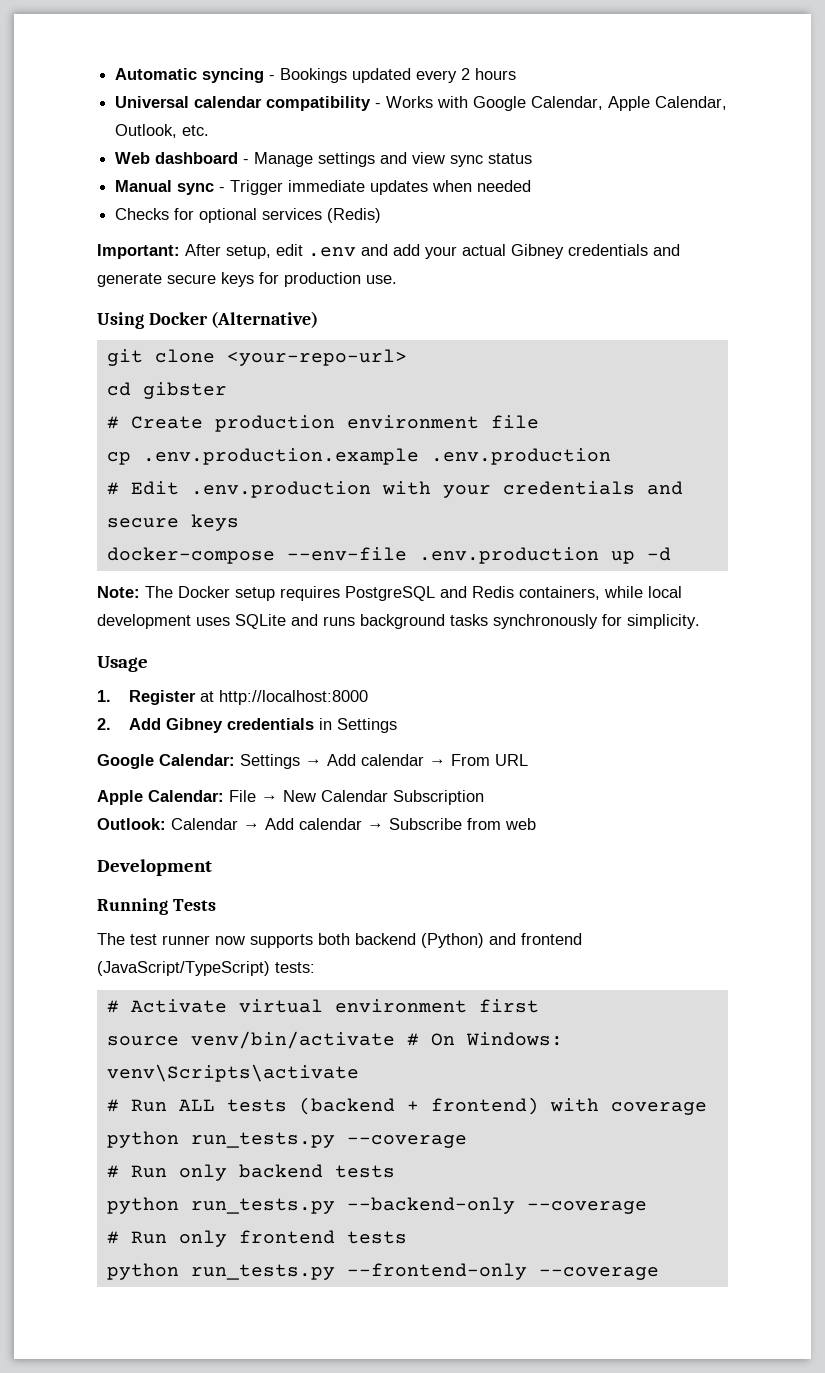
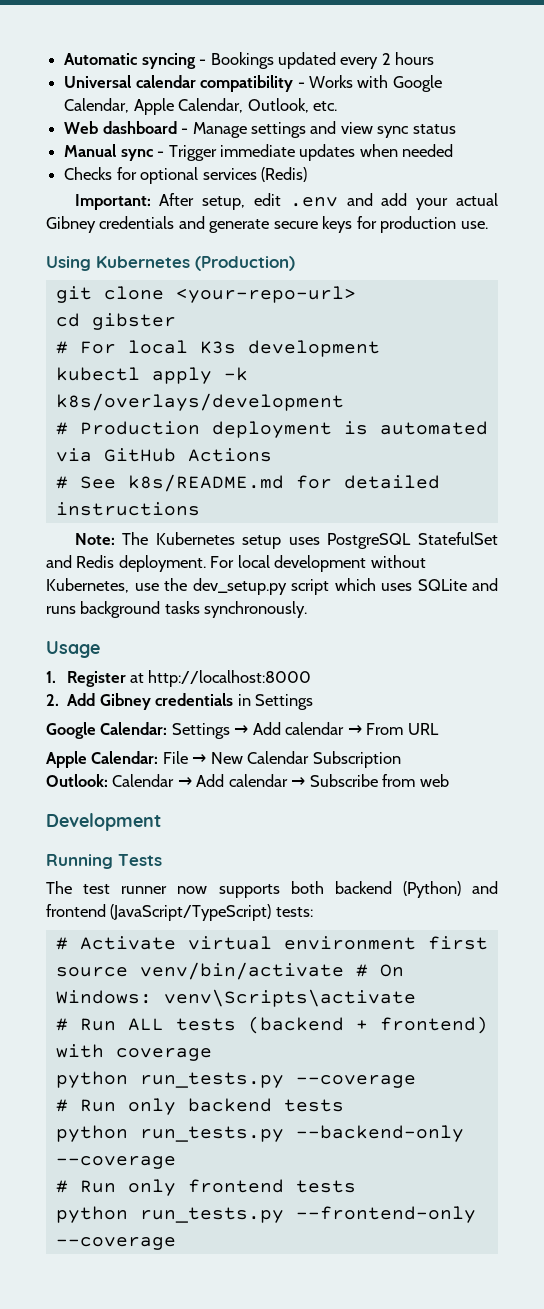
[148,311,319,328] Docker (Alternative) -> [96,256,295,271] Kubernetes (Production)
[130,415,539,432] [106,448,611,465] [106,481,683,498] [106,514,239,531] [106,547,671,564] [97,586,682,601] [97,614,191,629] Create production environment file // cp .env.production.example .env.production // # Edit .env.production with your credentials and secure keys // docker-compose --env-file .env.production up -d // Note: The Docker setup requires PostgreSQL and Redis containers, while local development -> [79,340,380,357] [55,367,248,384] [55,393,344,411] [55,421,488,438] [55,448,272,462] [55,474,440,492] [55,502,200,516] [74,532,498,549] [46,555,426,572] [46,578,376,595] For local K3s development // kubectl apply -k k8s/overlays/development // # Production deployment is automated via GitHub Actions // # See k8s/README.md for detailed instructions // Note: The Kubernetes setup uses PostgreSQL StatefulSet and Redis deployment. For local development without Kubernetes, use the dev_setup.py script which
[493,614,700,629] synchronously for simplicity. -> [204,601,308,618] synchronously.

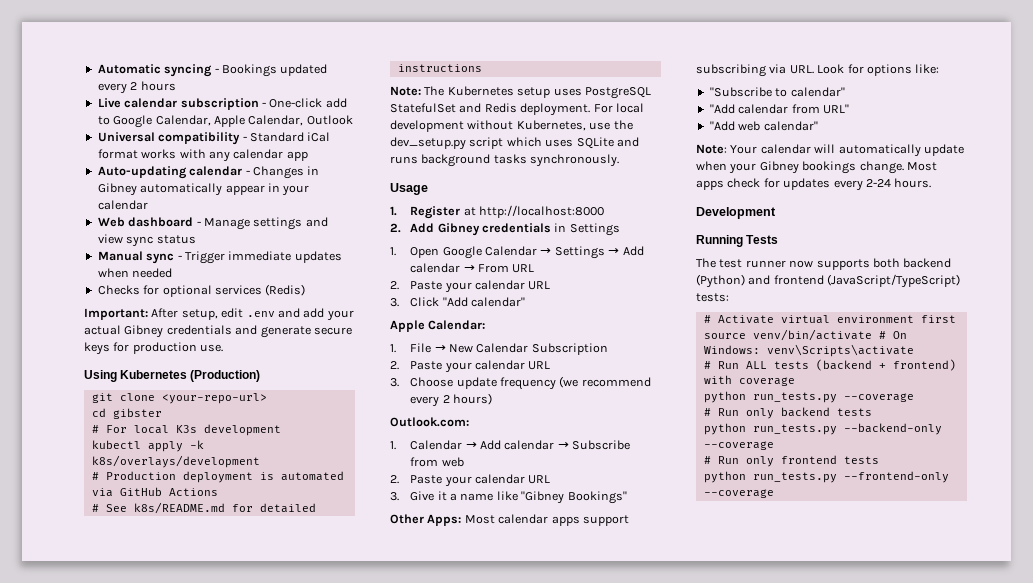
[64,75,442,92] [64,98,337,115] Universal calendar compatibility - Works with Google Calendar, Apple Calendar, Outlook, etc. -> [97,98,347,110] [97,115,353,128] [97,132,331,145] [97,149,308,162] [97,166,320,179] [97,183,310,196] [97,200,148,210] Live calendar subscription - One-click add to Google Calendar, Apple Calendar, Outlook // Universal compatibility - Standard iCal format works with any calendar app // Auto-updating calendar - Changes in Gibney automatically appear in your calendar
[46,722,168,739] Google Calendar: -> [390,246,552,259] 1. Open Google Calendar →
(439, 729) none -> [390,280,551,293] [390,297,526,307] // 2. Paste your calendar URL // 3. Click "Add calendar"
(159, 757) none -> [390,344,396,353] // 1.
[46,774,108,787] Outlook: -> [390,360,551,373] [390,376,651,390] [410,393,493,407] [390,417,469,427] [390,441,396,450] 2. Paste your calendar URL // 3. Choose update frequency (we recommend every 2 hours) // Outlook.com: // 1.
(449, 780) none -> [390,474,551,487] [390,491,627,504] [390,514,629,526] [696,64,940,77] [709,87,845,97] [709,104,849,114] [709,121,818,131] [696,144,964,157] [696,161,937,174] [696,178,932,191] // 2. Paste your calendar URL // 3. Give it a name like "Gibney Bookings" // Other Apps: Most calendar apps support subscribing via URL. Look for options like: // "Subscribe to calendar" // "Add calendar from URL" // "Add web calendar" // Note: Your calendar will automatically update when your Gibney bookings change. Most apps check for updates every 2-24 hours.

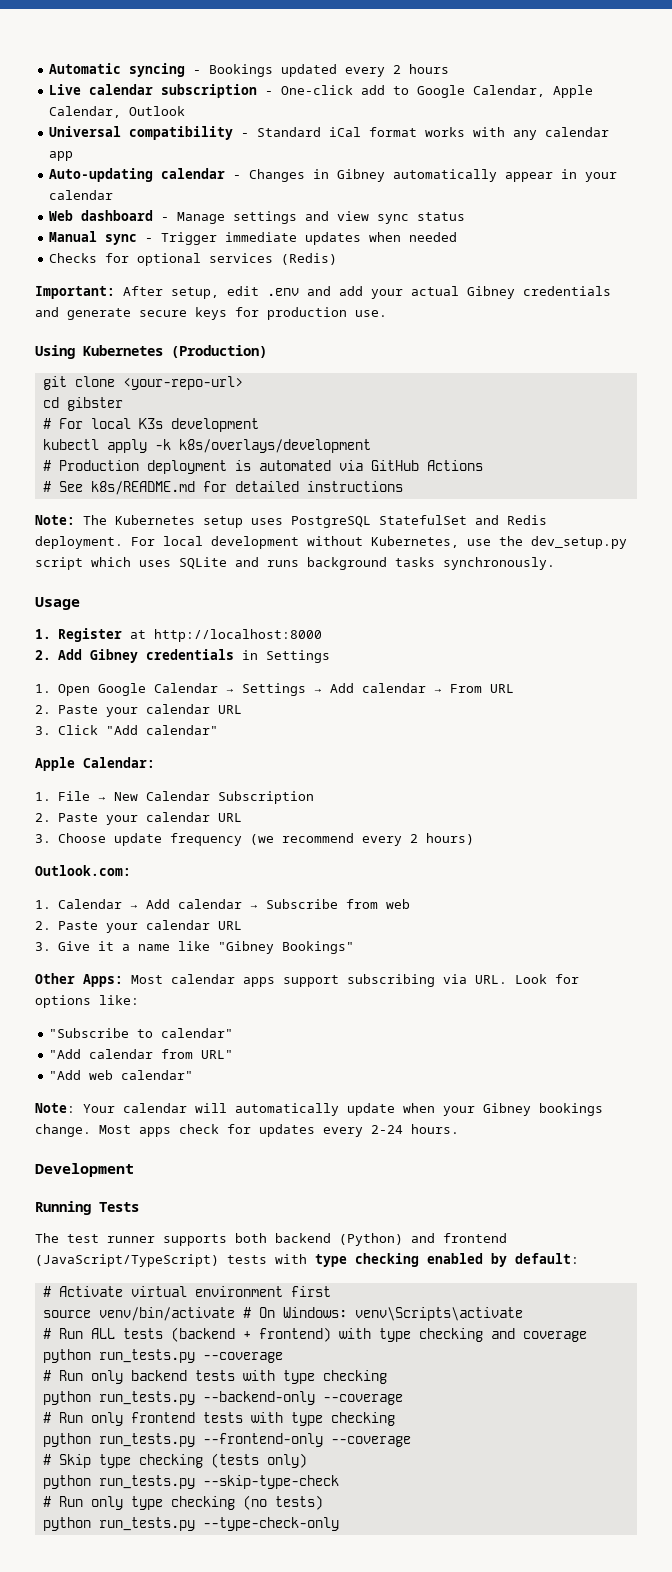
[789,260,814,268] now -> (155, 1239) none
[696,293,729,302] tests: -> [227,1253,579,1267] tests with type checking enabled by default:
(732, 379) none -> [378,1328,515,1342] type checking and
(872, 412) none -> [242,1370,387,1384] with type checking
(879, 460) none -> [250,1412,395,1426] with type checking
(774, 493) none -> [42,1453,307,1468] [42,1475,339,1489] [42,1495,323,1510] [42,1517,339,1531] // # Skip type checking (tests only) // python run_tests.py --skip-type-check // # Run only type checking (no tests) // python run_tests.py --type-check-only

